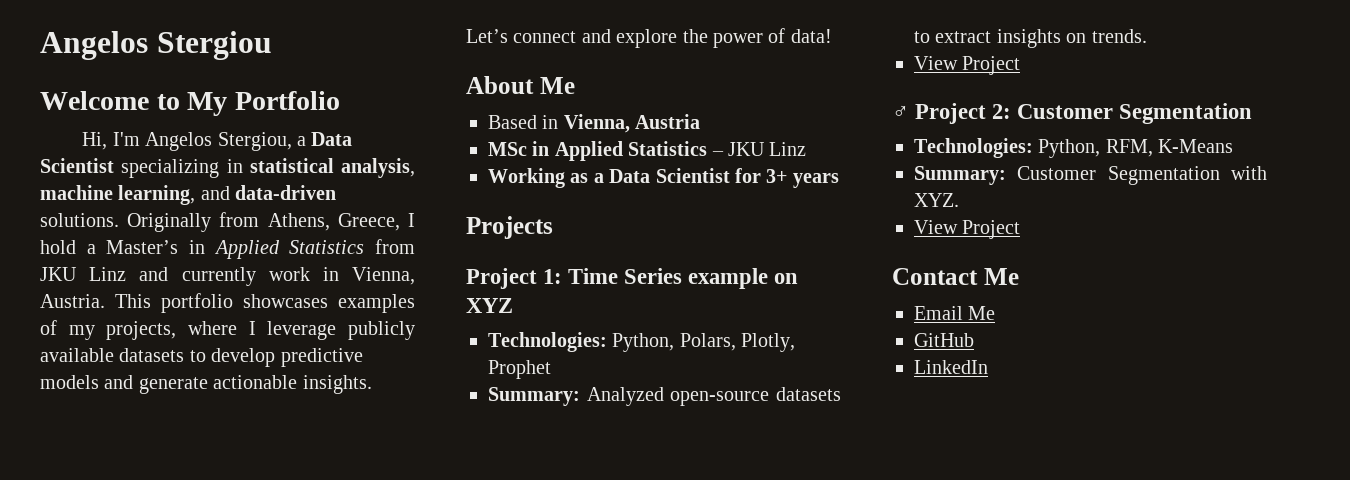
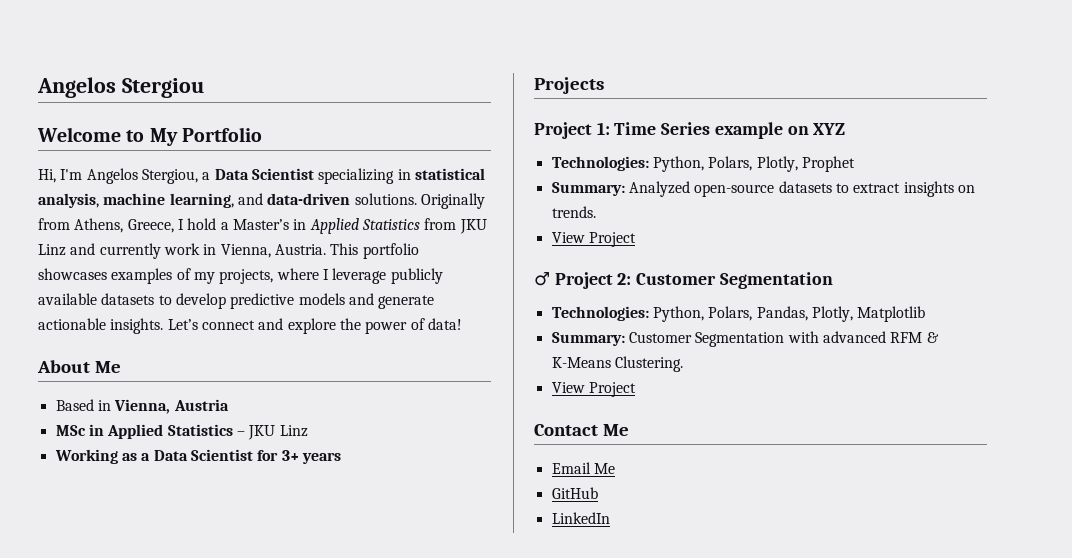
[1105,139,1234,157] RFM, K-Means -> [708,306,926,322] Polars, Pandas, Plotly, Matplotlib
[914,193,959,207] XYZ. -> [822,331,939,343] [551,356,683,372] advanced RFM & K-Means Clustering.

